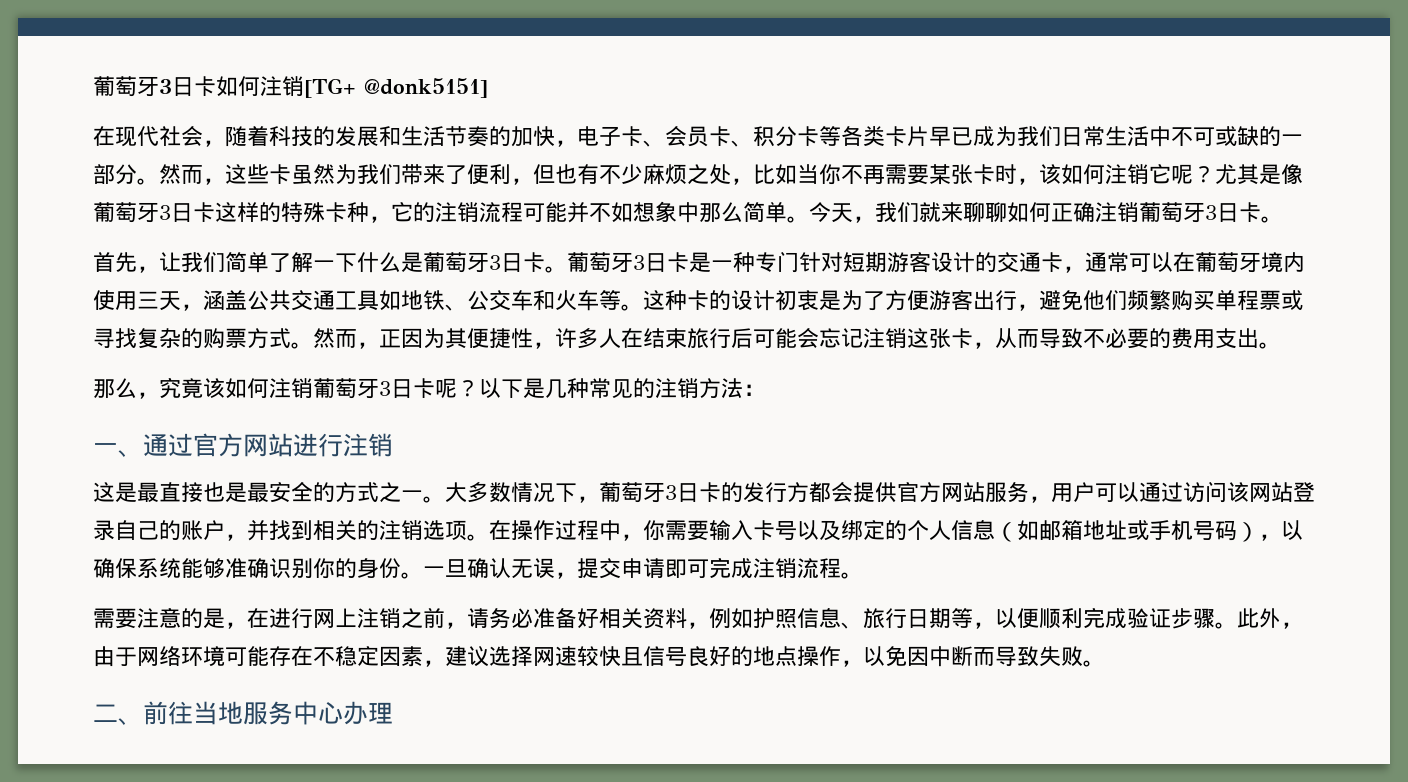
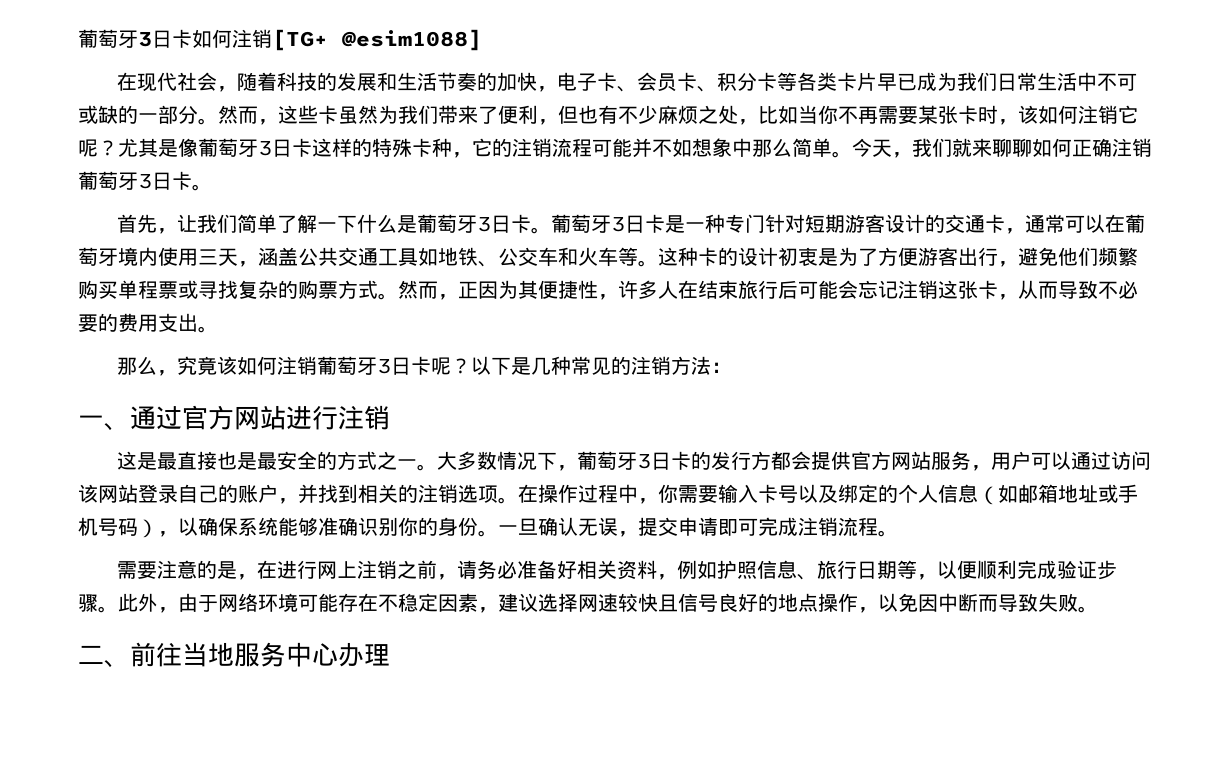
[364,78,488,98] @donk5151] -> [342,29,482,51] @esim1088]

